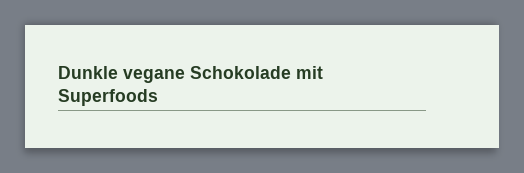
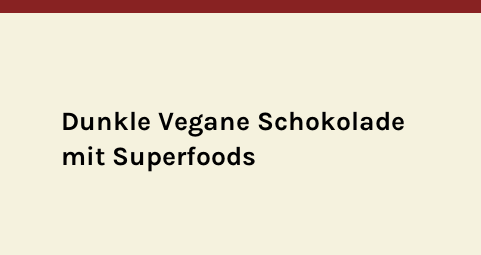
[123,69,185,83] vegane -> [158,112,251,137] Vegane

